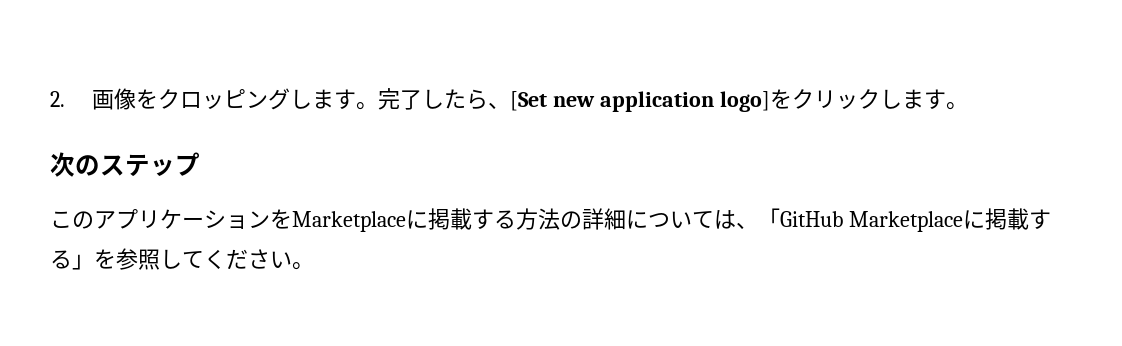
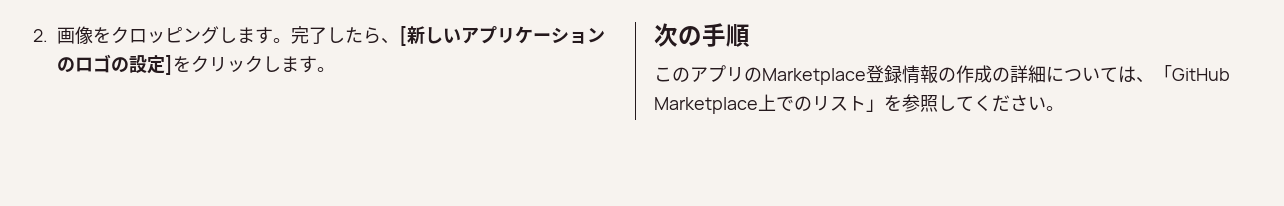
[509,91,770,112] [Set new application logo] -> [399,26,605,46] [57,54,173,75] [新しいアプリケーションのロゴの設定]
[100,152,200,177] ステップ -> [702,23,750,47] 手順
[160,208,560,232] ケーションをMarketplaceに掲載する方法 -> [744,65,992,85] のMarketplace登録情報の作成
[962,208,1051,230] [50,250,72,269] に掲載する -> [758,94,866,111] 上でのリスト

